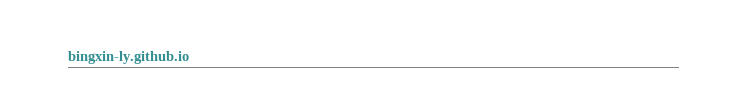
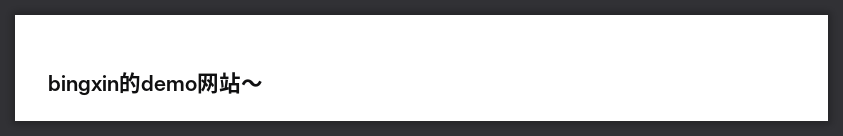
[68,51,189,64] bingxin-ly.github.io -> [48,72,263,96] bingxin的demo网站～

